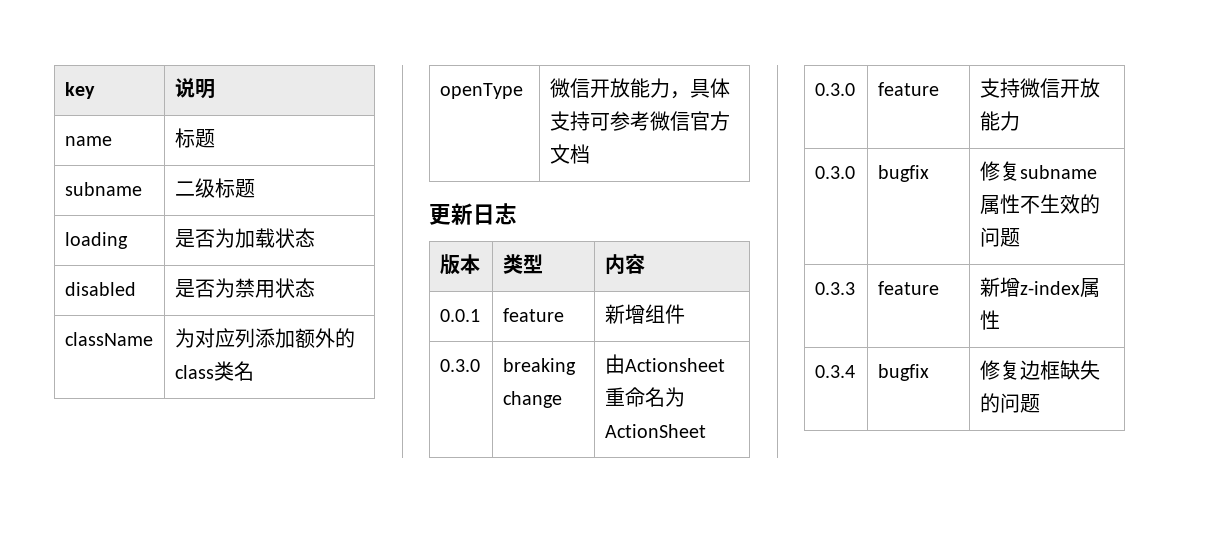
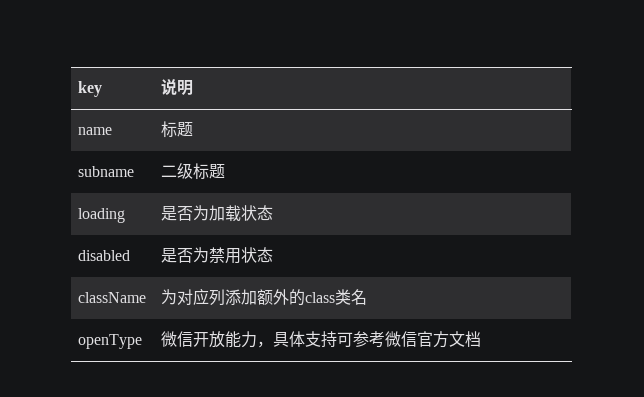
[429,203,517,225] [439,254,480,275] [502,254,543,274] [604,254,645,275] [439,309,480,322] [502,308,564,322] [604,304,685,324] [439,359,480,372] [502,358,576,375] [502,391,562,408] [604,354,725,374] [604,387,685,407] [604,424,706,438] [814,83,855,96] [877,82,939,96] [979,78,1100,98] [979,111,1020,131] [814,166,855,179] [877,165,929,182] [979,161,1097,181] [979,194,1100,215] [979,227,1020,247] [814,282,855,295] [877,281,939,295] [979,277,1100,298] [979,310,1000,330] [814,365,855,378] [877,364,929,381] [979,360,1100,380] [979,393,1040,413] // 更新日志 // 版本 | 类型 | 内容 // 0.0.1 | feature | 新增组件 // 0.3.0 | breaking change | 由Actionsheet重命名为ActionSheet // 0.3.0 | feature | 支持微信开放能力 // 0.3.0 | bugfix | 修复subname属性不生效的问题 // 0.3.3 | feature | 新增z-index属性 // 0.3.4 | bugfix | 修复边框缺失的问题 -> (482, 339) none

